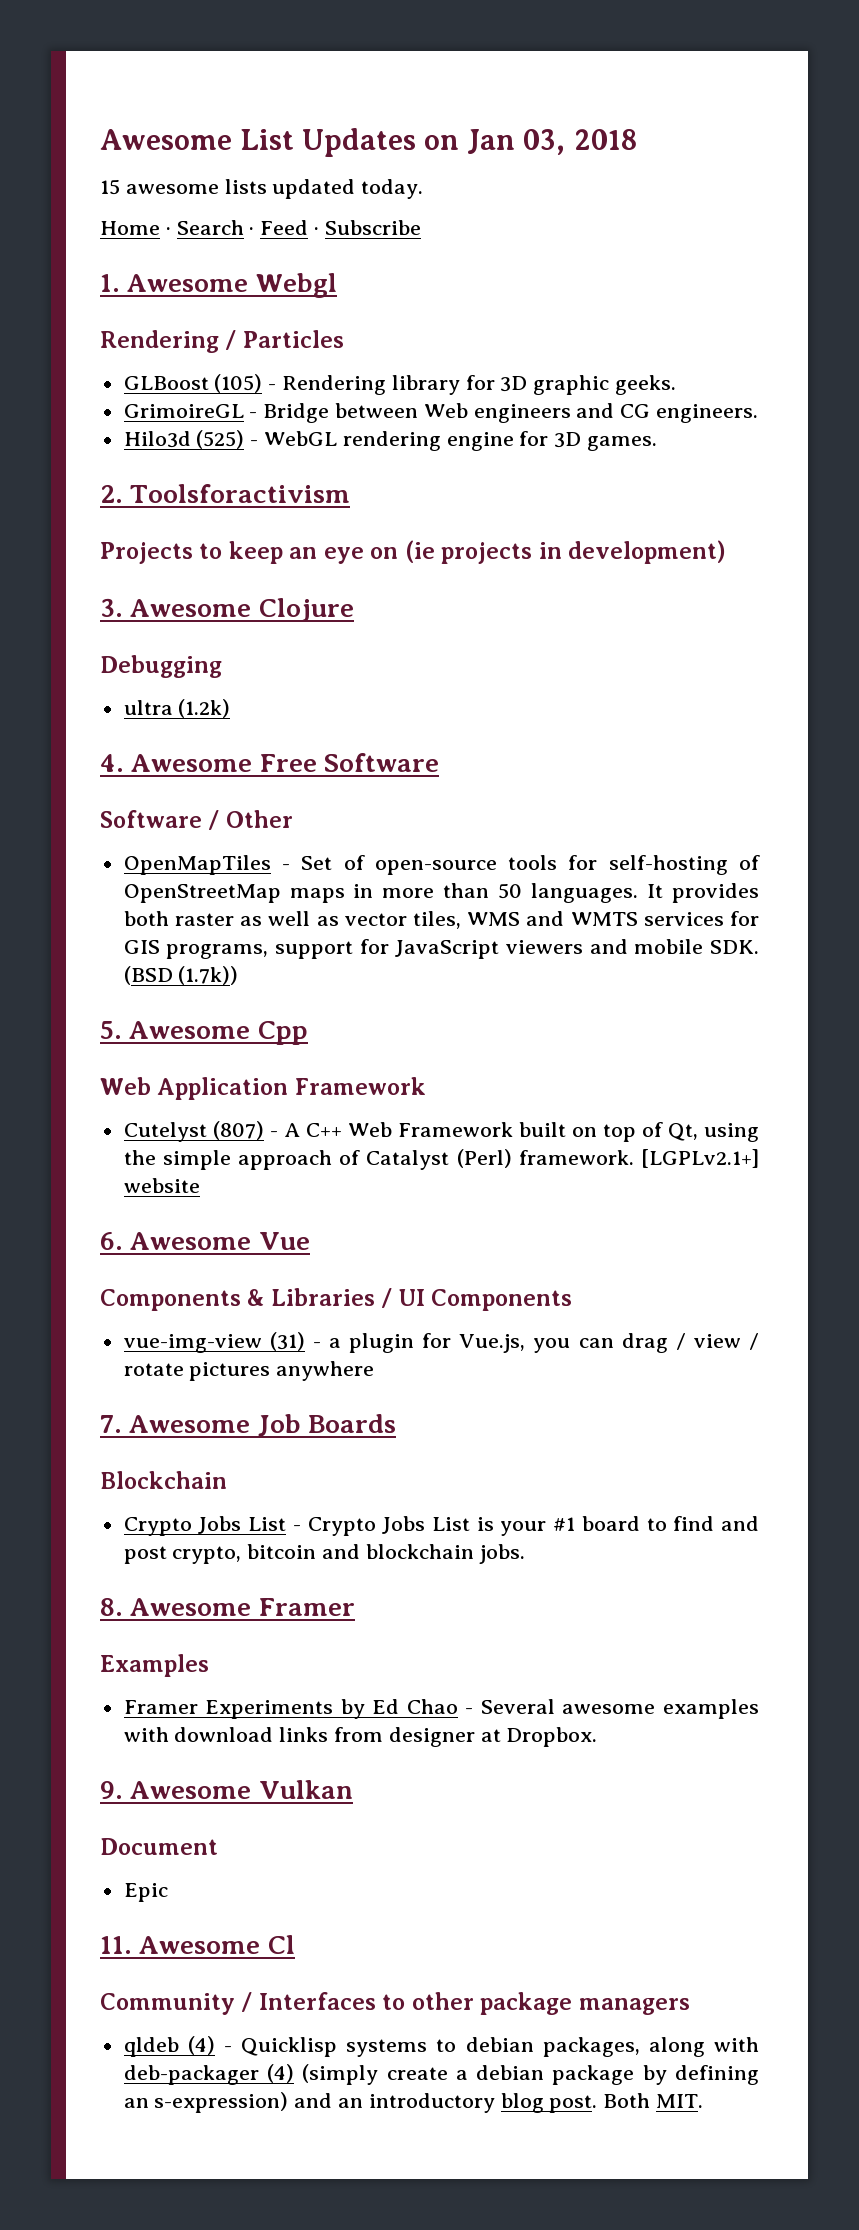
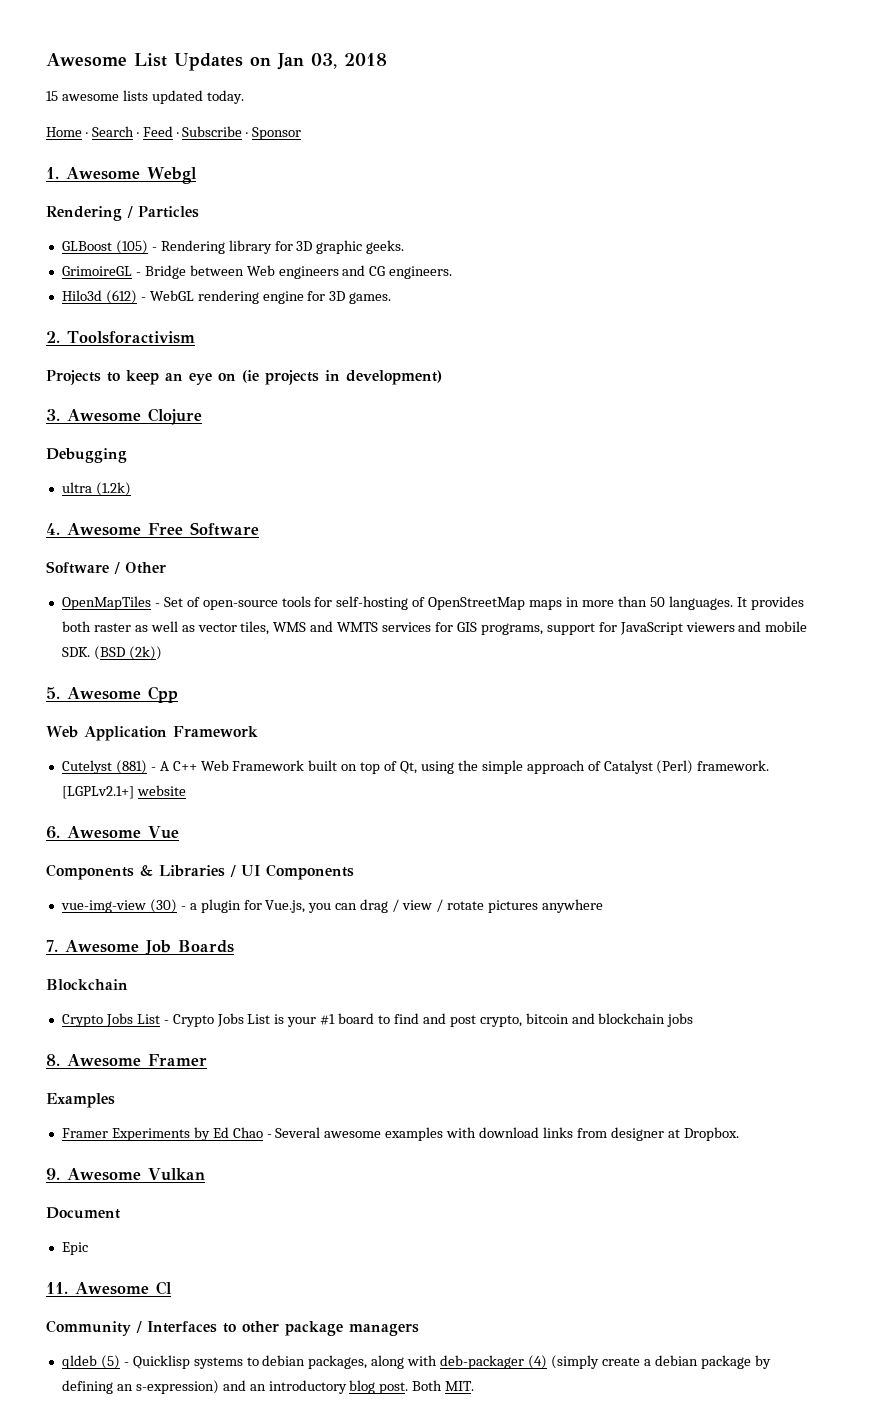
(421, 227) none -> [246,127,302,140] · Sponsor
[196,430,245,449] (525) -> [105,290,137,304] (612)
[178,966,239,985] (1.7k)) -> [128,646,162,660] (2k))
[212,1121,264,1140] (807) -> [115,760,147,774] (881)
[269,1332,305,1351] (31) -> [149,899,177,913] (30)
[478,1544,525,1564] jobs. -> [667,1013,694,1027] jobs
[187,2036,215,2055] (4) -> [100,1355,120,1369] (5)

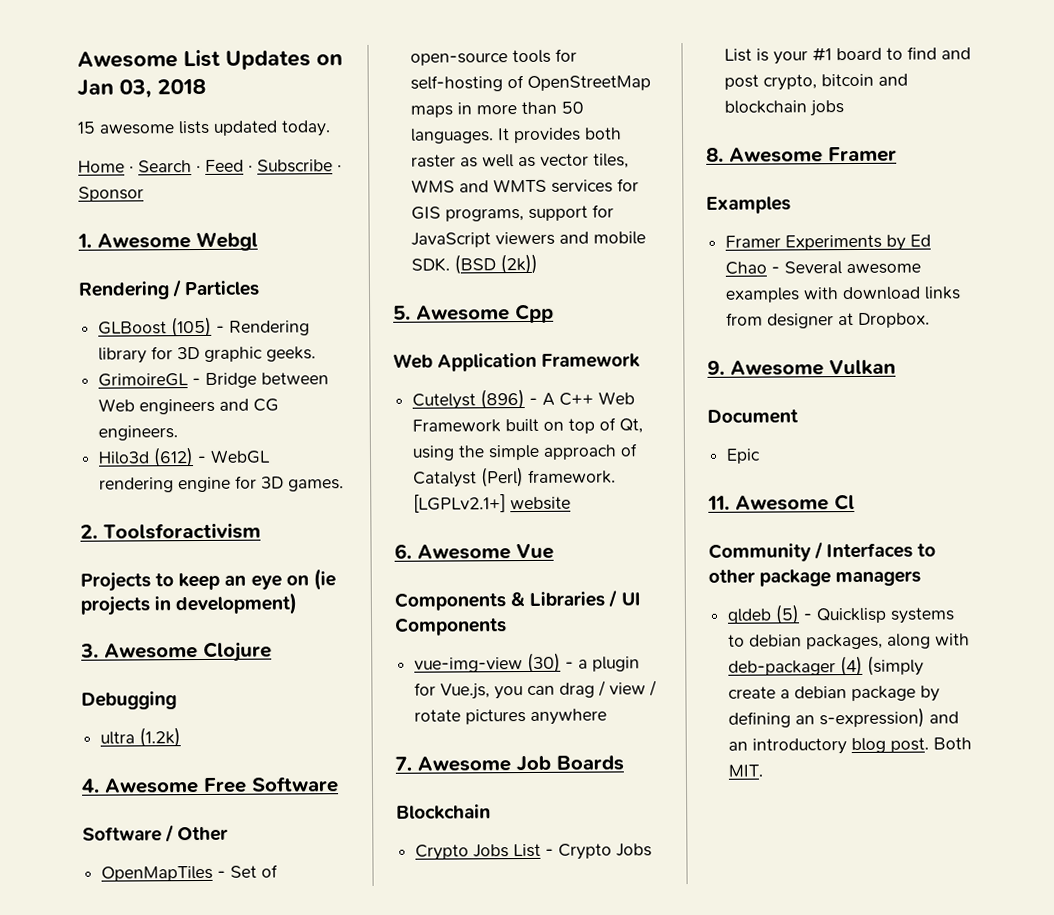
[115,760,147,774] (881) -> [480,389,526,410] (896)

